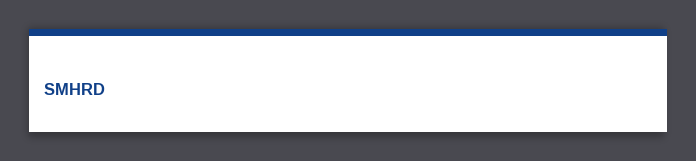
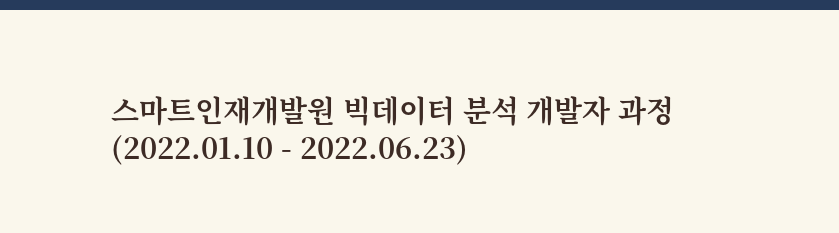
[44,83,105,95] SMHRD -> [111,96,675,126] [111,135,468,165] 스마트인재개발원 빅데이터 분석 개발자 과정 (2022.01.10 - 2022.06.23)

